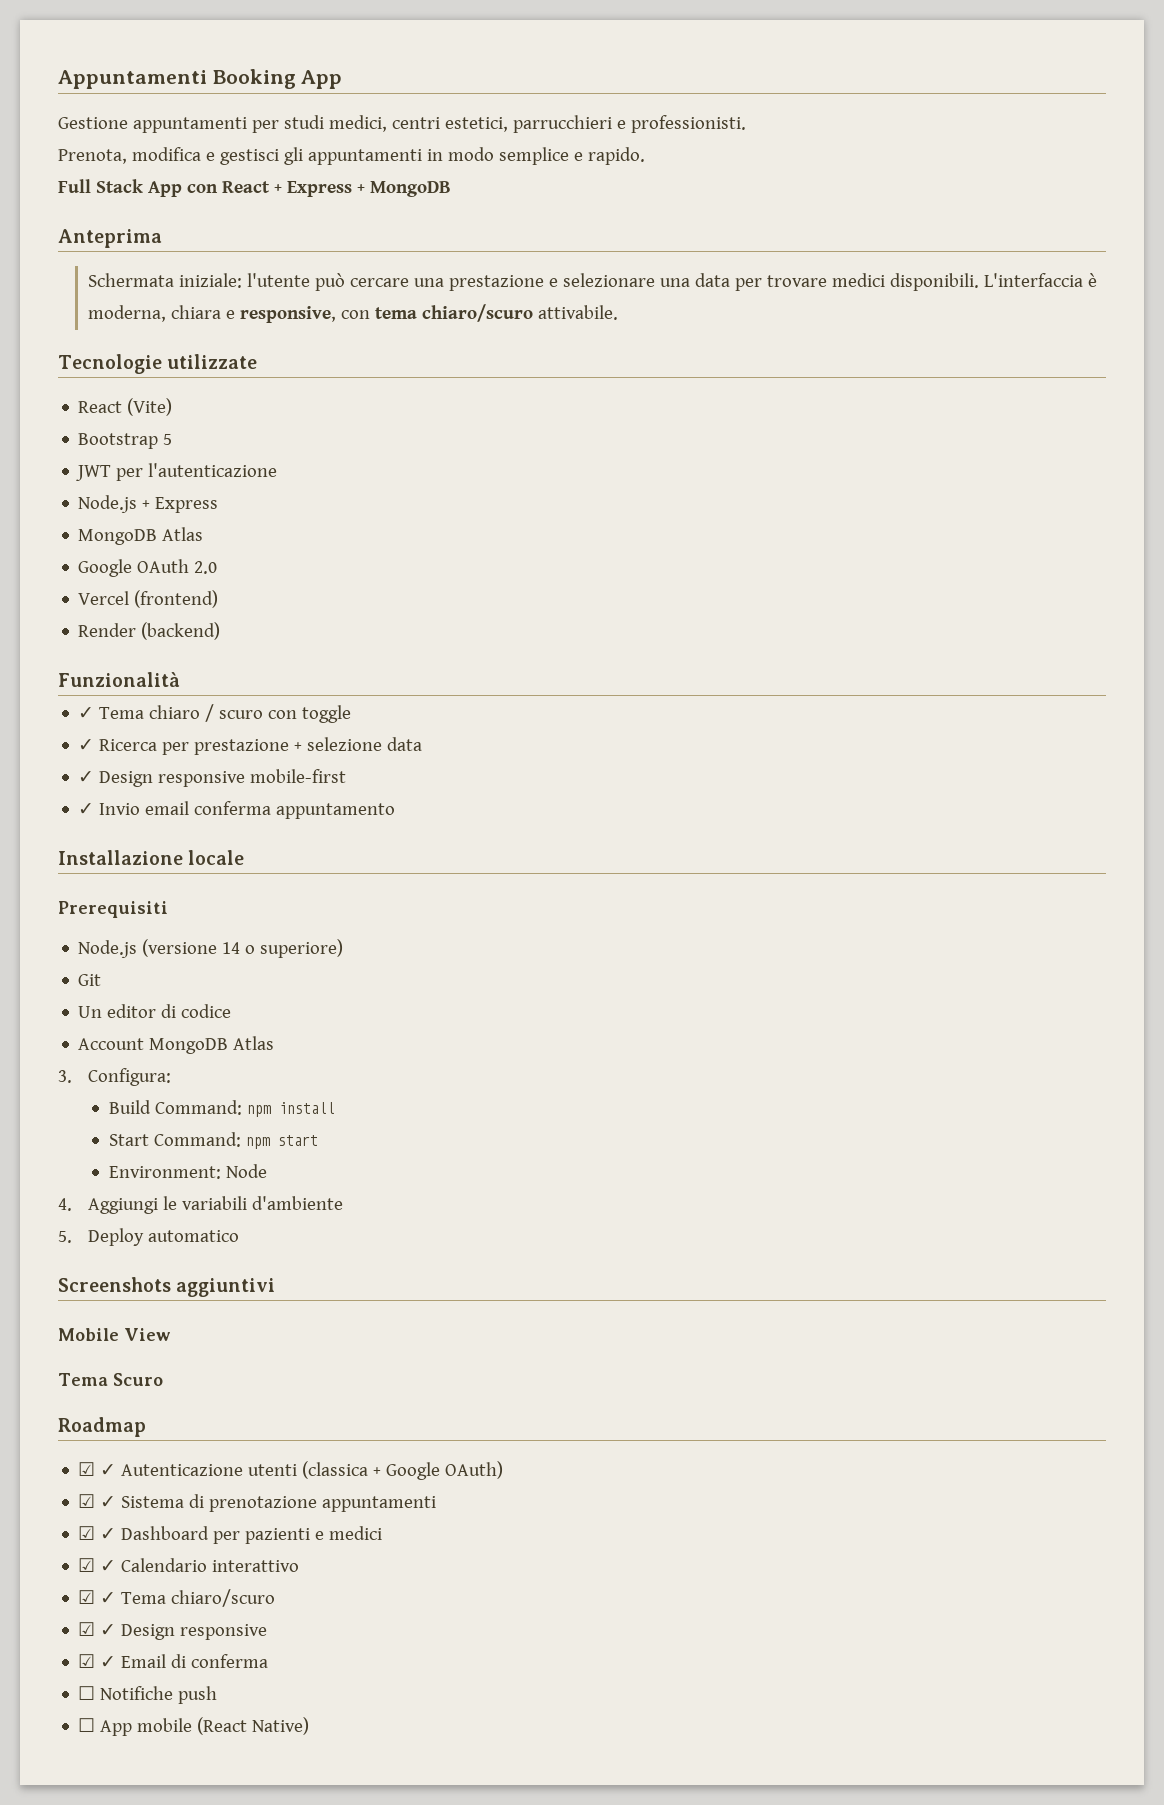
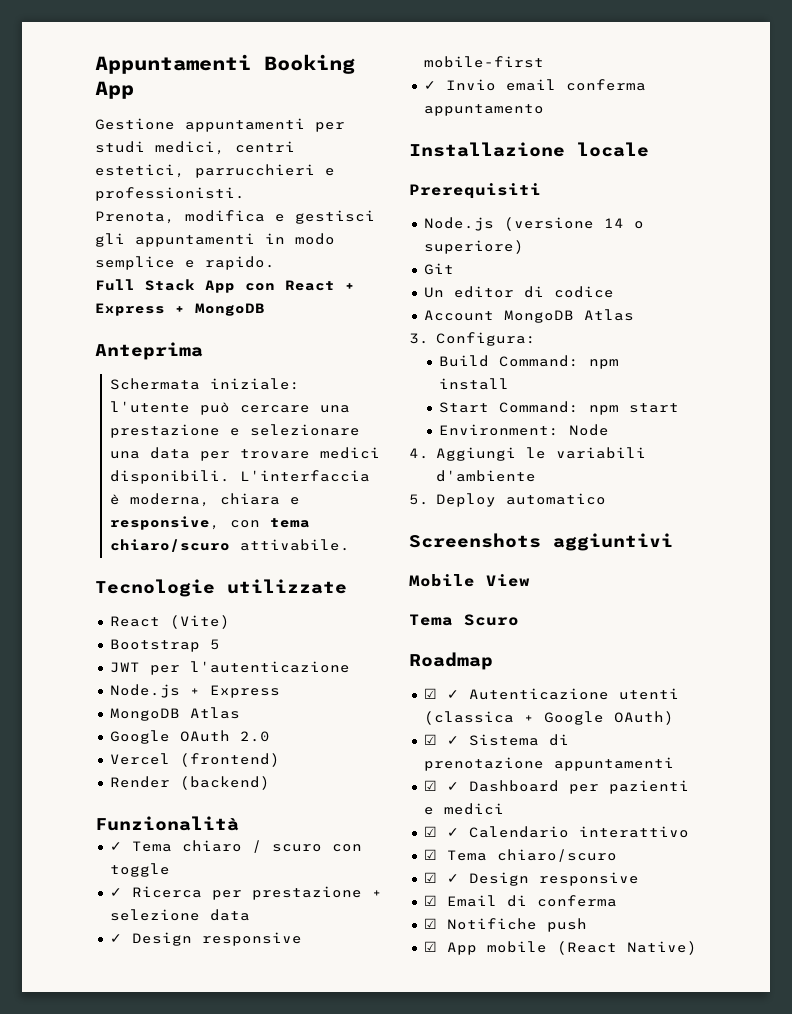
[100,1592,117,1604] ✓ -> (437, 854) none
[100,1656,117,1668] ✓ -> (437, 900) none
[78,1686,96,1700] ☐ -> [423,918,437,929] ☑
[78,1718,96,1732] ☐ -> [423,941,437,952] ☑

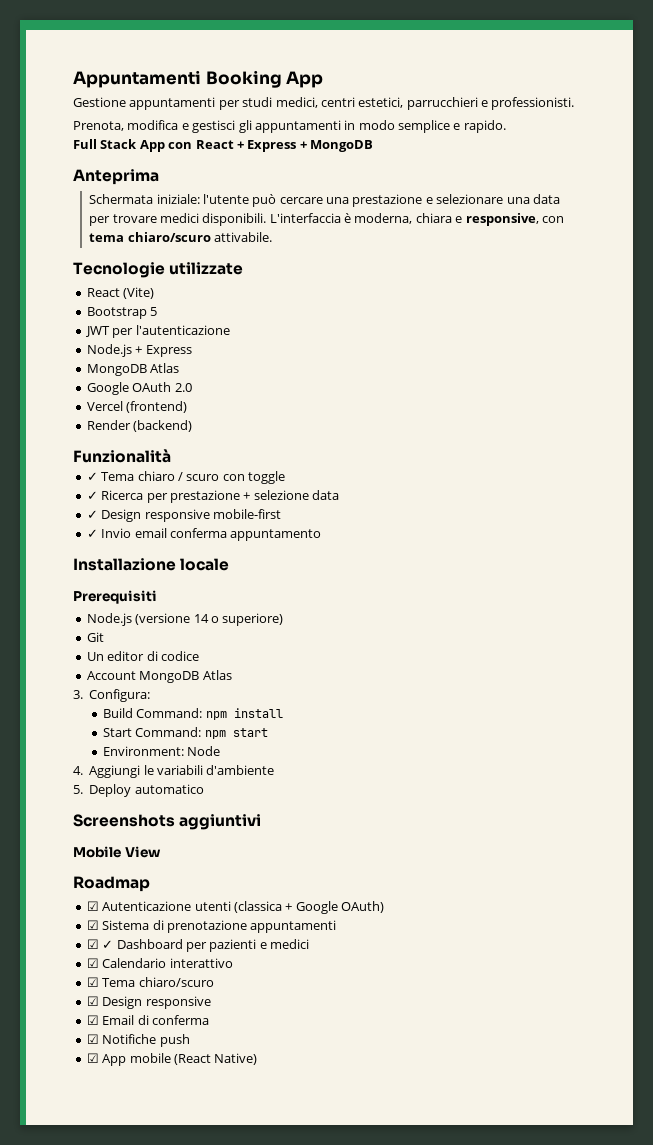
[409,614,519,626] // Tema Scuro -> (161, 852) none
[446,690,459,699] ✓ -> (99, 906) none
[446,736,459,745] ✓ -> (99, 925) none
[446,828,459,837] ✓ -> (99, 963) none
[446,874,459,883] ✓ -> (99, 1001) none

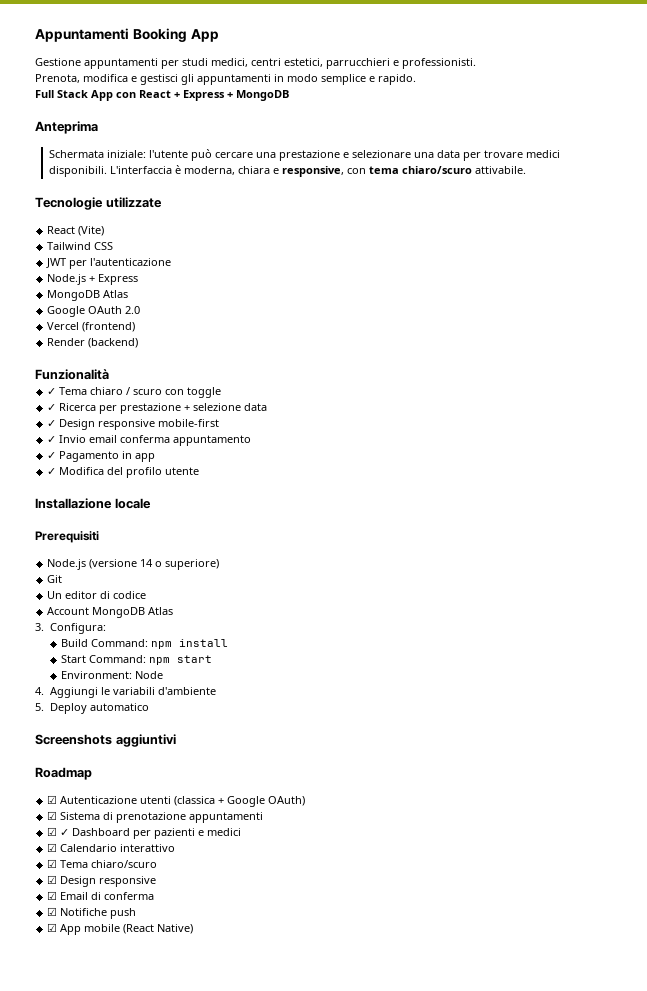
[86,307,158,319] Bootstrap 5 -> [47,242,114,250] Tailwind CSS
(322, 535) none -> [47,451,156,462] [47,467,200,478] // ✓ Pagamento in app // ✓ Modifica del profilo utente
[73,846,161,858] // Mobile View -> (176, 740) none

